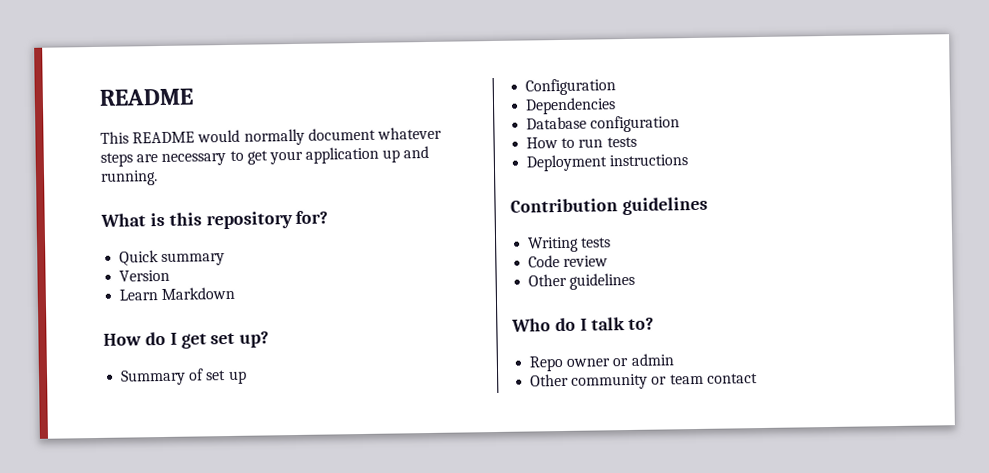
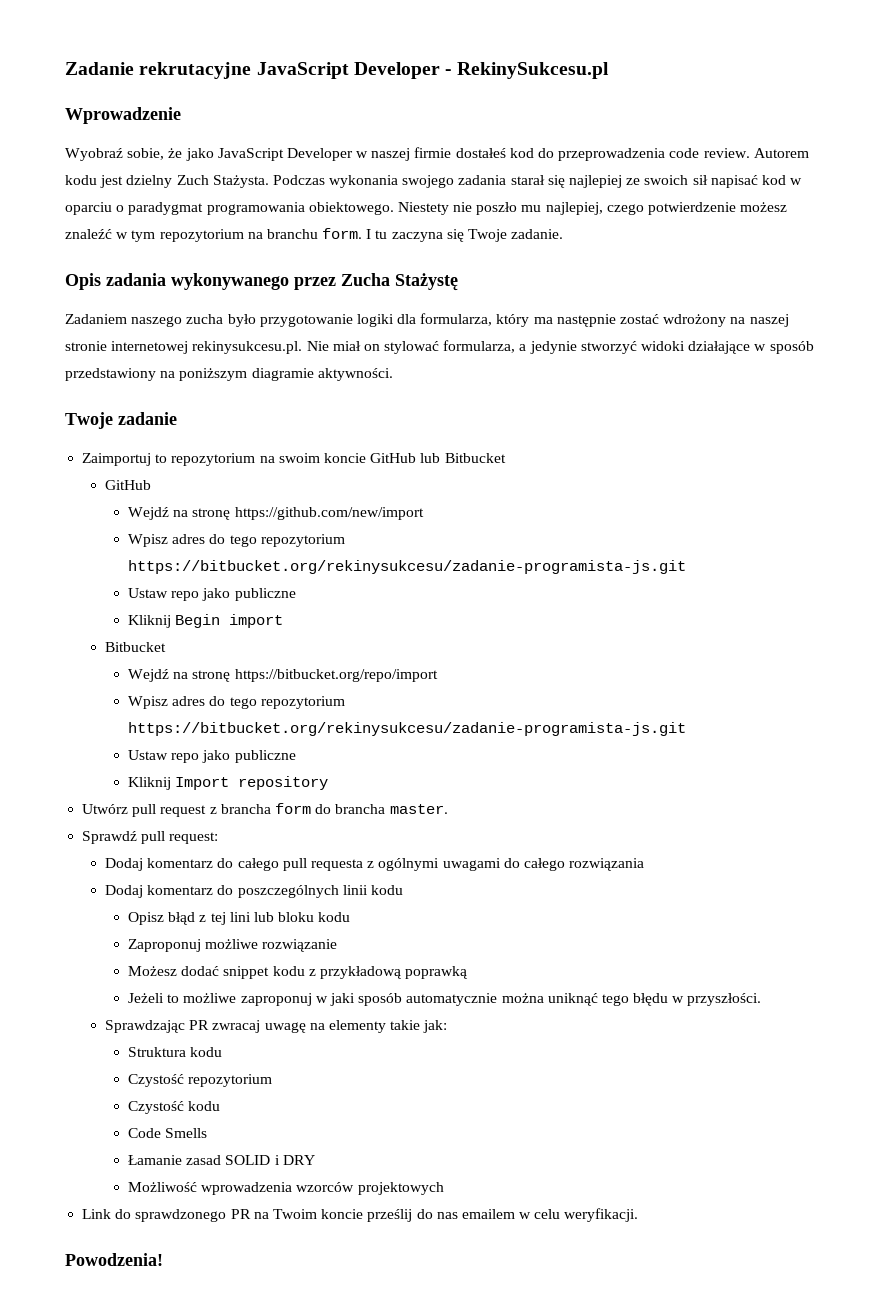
[99,88,193,106] [100,126,442,146] [100,145,430,167] [100,170,158,186] [100,210,329,230] [119,250,226,267] [119,269,171,282] [119,286,236,301] [103,331,270,349] [120,368,247,386] [525,78,617,96] [525,97,617,115] [526,115,681,133] [526,136,637,149] [526,154,689,172] [510,196,708,216] [528,236,612,253] [528,255,609,268] [528,272,636,290] [511,317,655,332] [529,353,674,372] [530,373,758,390] README // This README would normally document whatever steps are necessary to get your application up and running. // What is this repository for? // Quick summary // Version // Learn Markdown // How do I get set up? // Summary of set up // Configuration // Dependencies // Database configuration // How to run tests // Deployment instructions // Contribution guidelines // Writing tests // Code review // Other guidelines // Who do I talk to? // Repo owner or admin // Other community or team contact -> [65,62,610,79] [65,107,181,124] [65,147,809,161] [65,175,803,188] [65,202,788,215] [65,228,564,242] [65,273,458,291] [65,313,789,327] [65,340,814,354] [65,368,393,381] [65,412,177,429] [82,453,506,466] [105,480,152,490] [128,507,424,520] [128,534,345,547] [128,560,687,574] [128,588,296,601] [128,614,284,628] [105,642,167,652] [128,669,438,682] [128,696,345,709] [128,722,687,736] [128,750,296,763] [128,776,329,790] [82,803,448,817] [82,831,219,844] [105,858,645,871] [105,885,403,898] [128,912,351,925] [128,939,338,952] [128,966,469,979] [128,993,762,1006] [105,1020,448,1033] [128,1047,223,1057] [128,1074,273,1087] [128,1101,221,1114] [128,1128,208,1138] [128,1155,315,1165] [128,1182,444,1195] [82,1208,639,1222] [65,1253,163,1266] Zadanie rekrutacyjne JavaScript Developer - RekinySukcesu.pl // Wprowadzenie // Wyobraź sobie, że jako JavaScript Developer w naszej firmie dostałeś kod do przeprowadzenia code review. Autorem kodu jest dzielny Zuch Stażysta. Podczas wykonania swojego zadania starał się najlepiej ze swoich sił napisać kod w oparciu o paradygmat programowania obiektowego. Niestety nie poszło mu najlepiej, czego potwierdzenie możesz znaleźć w tym repozytorium na branchu form. I tu zaczyna się Twoje zadanie. // Opis zadania wykonywanego przez Zucha Stażystę // Zadaniem naszego zucha było przygotowanie logiki dla formularza, który ma następnie zostać wdrożony na naszej stronie internetowej rekinysukcesu.pl. Nie miał on stylować formularza, a jedynie stworzyć widoki działające w sposób przedstawiony na poniższym diagramie aktywności. // Twoje zadanie // Zaimportuj to repozytorium na swoim koncie GitHub lub Bitbucket // GitHub // Wejdź na stronę https://github.com/new/import // Wpisz adres do tego repozytorium https://bitbucket.org/rekinysukcesu/zadanie-programista-js.git // Ustaw repo jako publiczne // Kliknij Begin import // Bitbucket // Wejdź na stronę https://bitbucket.org/repo/import // Wpisz adres do tego repozytorium https://bitbucket.org/rekinysukcesu/zadanie-programista-js.git // Ustaw repo jako publiczne // Kliknij Import repository // Utwórz pull request z brancha form do brancha master. // Sprawdź pull request: // Dodaj komentarz do całego pull requesta z ogólnymi uwagami do całego rozwiązania // Dodaj komentarz do poszczególnych linii kodu // Opisz błąd z tej lini lub bloku kodu // Zaproponuj możliwe rozwiązanie // Możesz dodać snippet kodu z przykładową poprawką // Jeżeli to możliwe zaproponuj w jaki sposób automatycznie można uniknąć tego błędu w przyszłości. // Sprawdzając PR zwracaj uwagę na elementy takie jak: // Struktura kodu // Czystość repozytorium // Czystość kodu // Code Smells // Łamanie zasad SOLID i DRY // Możliwość wprowadzenia wzorców projektowych // Link do sprawdzonego PR na Twoim koncie prześlij do nas emailem w celu weryfikacji. // Powodzenia!

